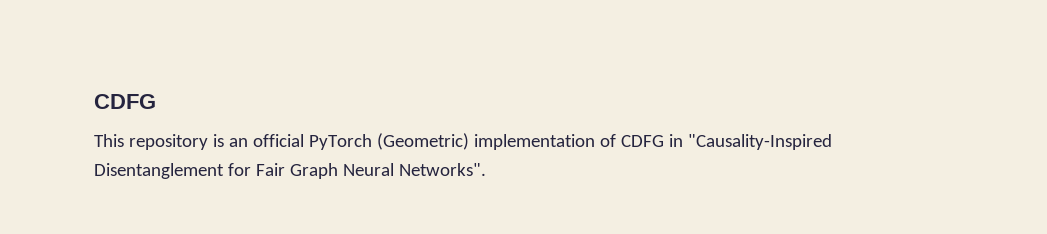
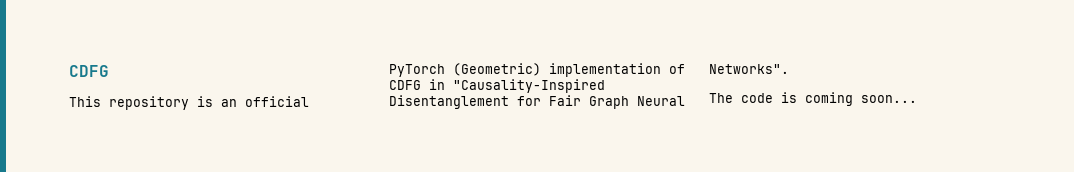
(486, 169) none -> [709,92,917,106] // The code is coming soon...

